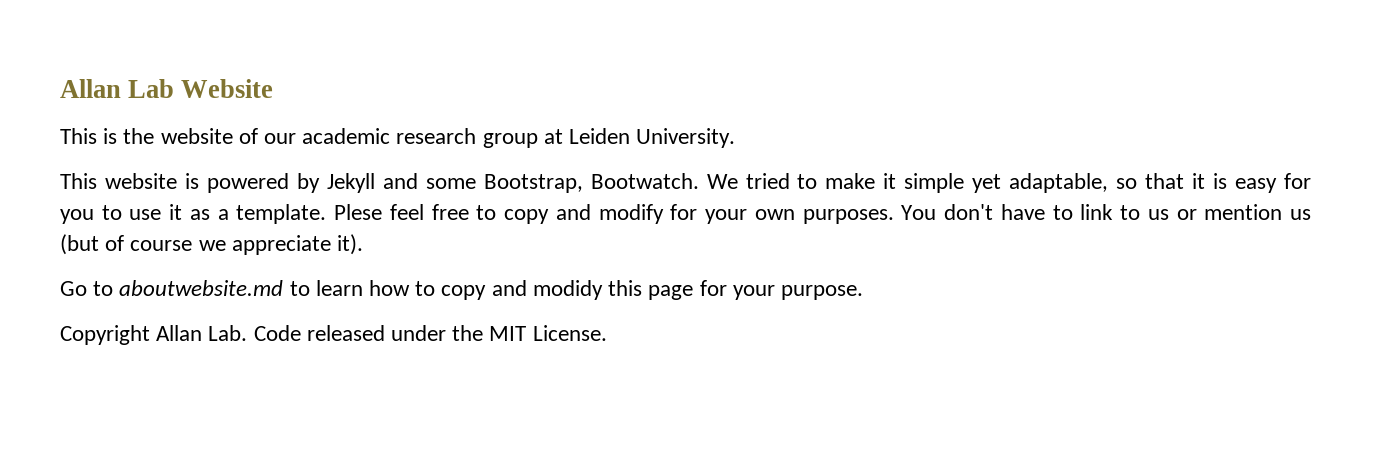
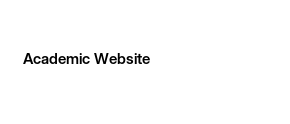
[60,79,175,98] Allan Lab -> [23,53,90,64] Academic
[60,128,736,148] [60,173,1311,193] [60,204,1311,224] [60,234,364,255] [60,280,863,300] [60,325,607,345] // This is the website of our academic research group at Leiden University. // This website is powered by Jekyll and some Bootstrap, Bootwatch. We tried to make it simple yet adaptable, so that it is easy for you to use it as a template. Plese feel free to copy and modify for your own purposes. You don't have to link to us or mention us (but of course we appreciate it). // Go to aboutwebsite.md to learn how to copy and modidy this page for your purpose. // Copyright Allan Lab. Code released under the MIT License. -> (151, 58) none

